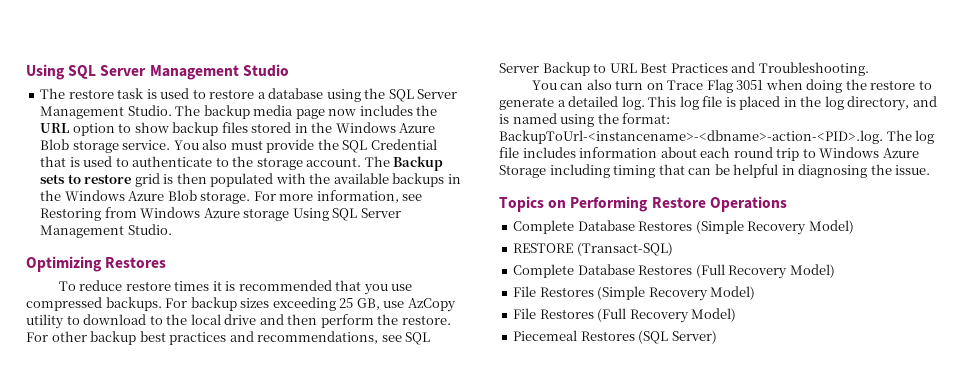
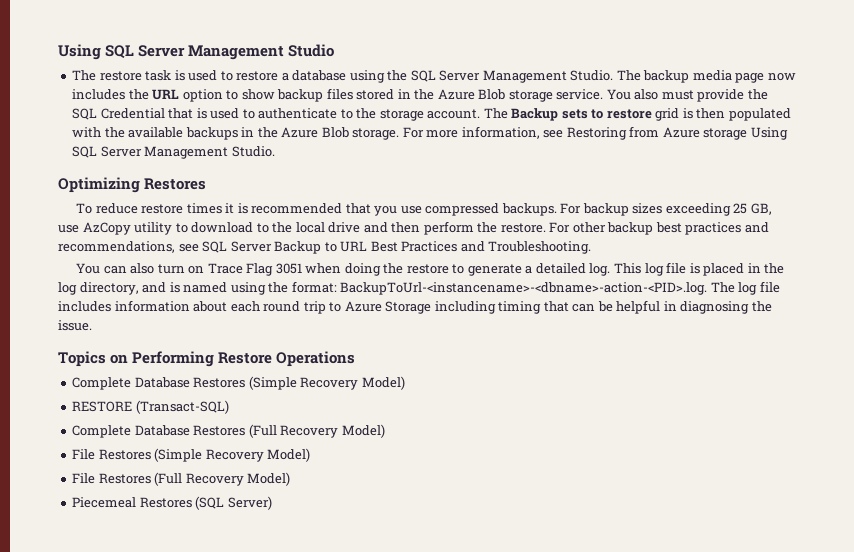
[335,122,396,133] Windows -> (435, 94) none
[64,190,125,201] Windows -> (278, 132) none
[140,207,201,218] Windows -> (660, 132) none
[819,147,880,158] Windows -> (342, 307) none

